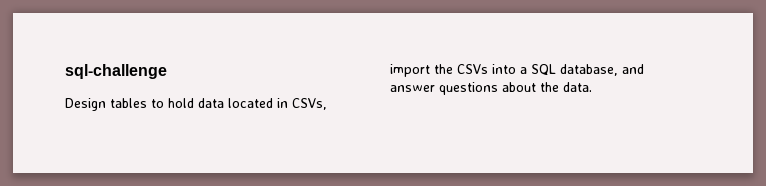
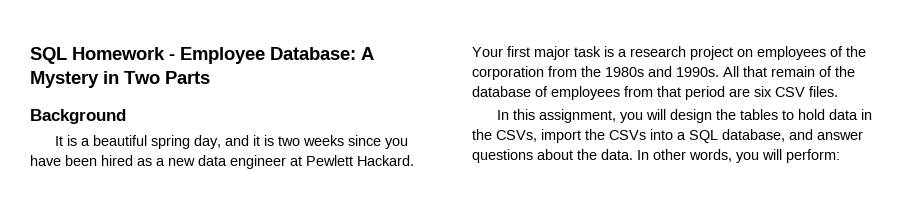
[65,64,167,79] [65,98,106,111] sql-challenge // Design -> [30,47,374,64] [30,71,210,88] [30,109,126,124] [54,135,408,149] [30,155,414,169] [472,46,866,60] [472,66,855,80] [472,86,838,100] [496,109,736,123] SQL Homework - Employee Database: A Mystery in Two Parts // Background // It is a beautiful spring day, and it is two weeks since you have been hired as a new data engineer at Pewlett Hackard. Your first major task is a research project on employees of the corporation from the 1980s and 1990s. All that remain of the database of employees from that period are six CSV files. // In this assignment, you will design the
[228,98,288,108] located in -> [860,109,872,120] [472,129,492,140] in the
(592, 87) none -> [637,149,840,163] In other words, you will perform:

